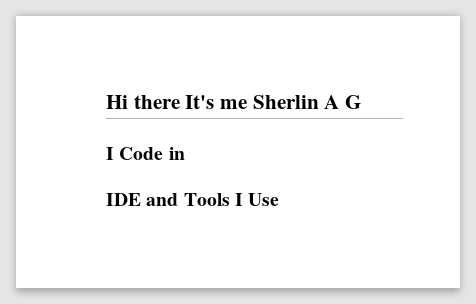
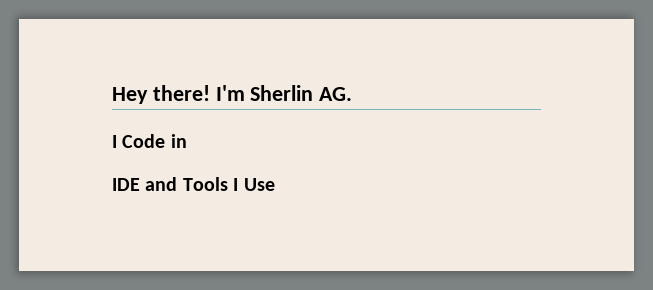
[106,95,362,109] Hi there It's me Sherlin A G -> [112,85,353,104] Hey there! I'm Sherlin AG.

